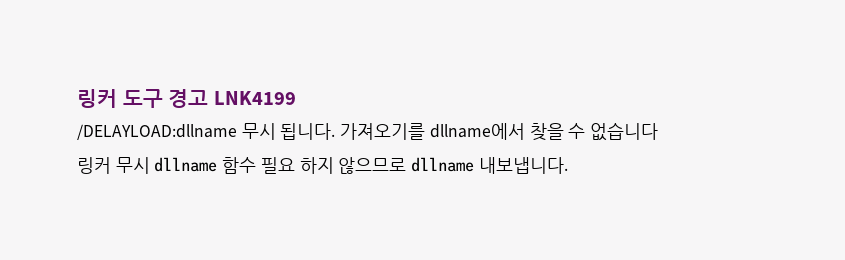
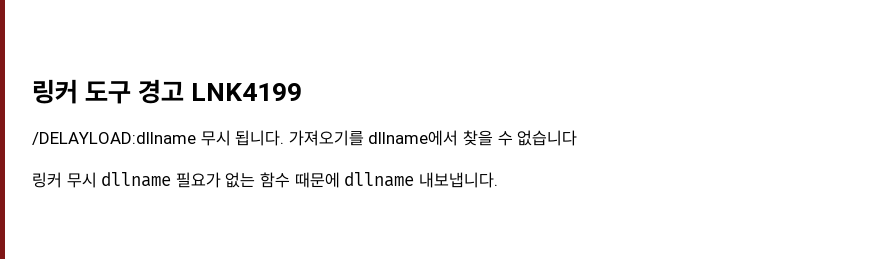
[222,157,407,174] 함수 필요 하지 않으므로 -> [175,172,340,188] 필요가 없는 함수 때문에

